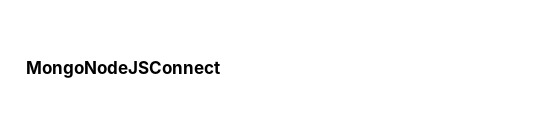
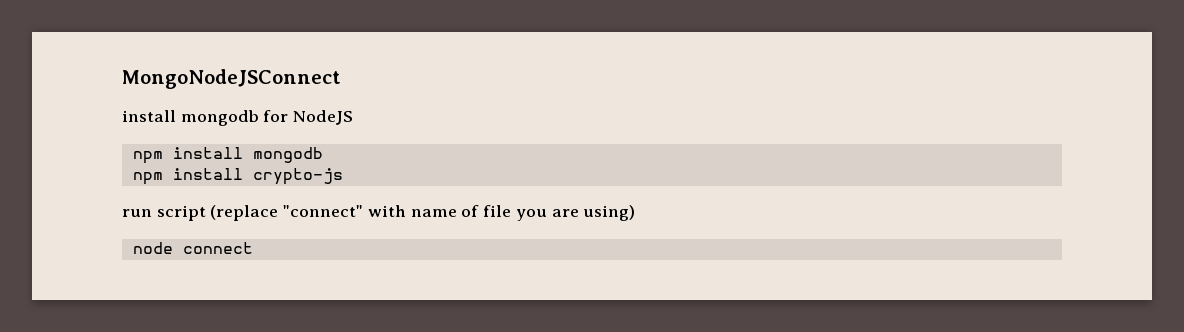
(220, 69) none -> [122,110,354,126] [132,147,323,164] [132,168,343,185] [122,205,636,221] [132,242,253,254] // install mongodb for NodeJS // npm install mongodb // npm install crypto-js // run script (replace "connect" with name of file you are using) // node connect

